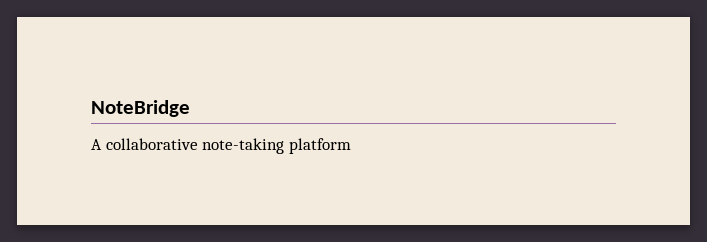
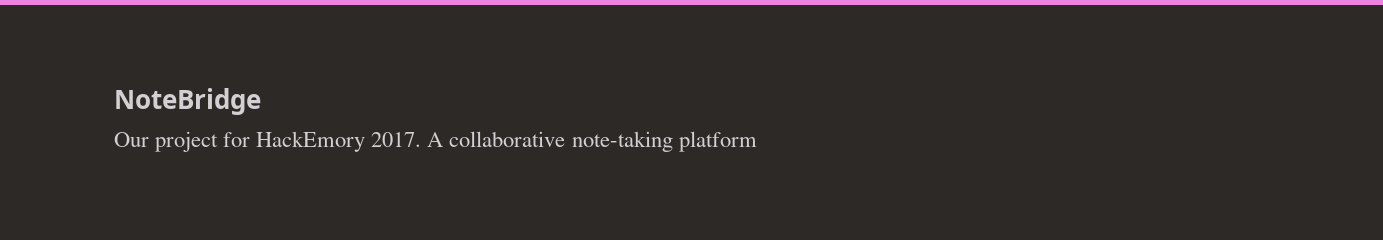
(190, 108) none -> [114,131,422,152] Our project for HackEmory 2017.

